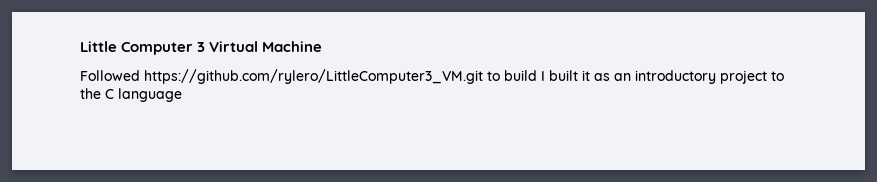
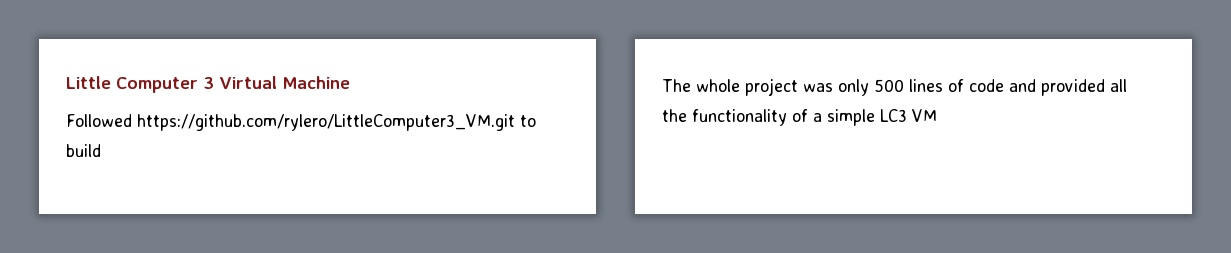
[541,70,784,84] [80,88,182,102] I built it as an introductory project to the C language -> [662,78,1127,96] [662,109,937,126] // The whole project was only 500 lines of code and provided all the functionality of a simple LC3 VM

